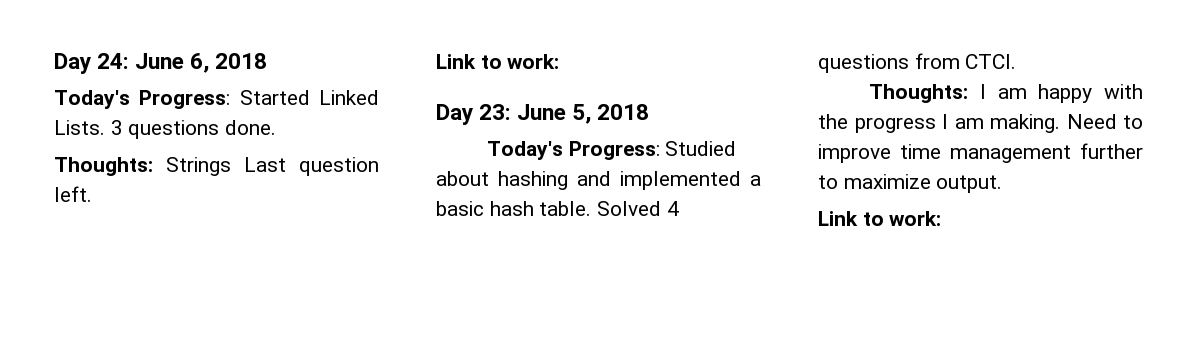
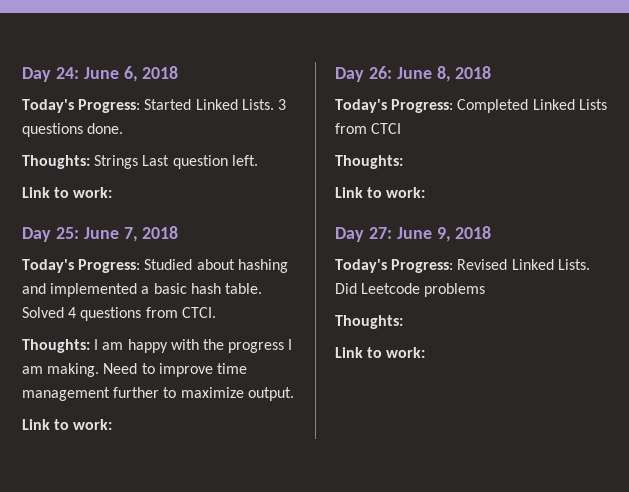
[479,104,592,124] 23: June 5, -> [55,227,138,242] 25: June 7,
(942, 218) none -> [335,66,492,82] [335,99,607,113] [335,123,402,134] [335,155,403,169] [335,187,426,198] [335,226,492,242] [335,259,590,273] [335,283,486,297] [335,315,403,329] [335,347,426,358] // Day 26: June 8, 2018 // Today's Progress: Completed Linked Lists from CTCI // Thoughts: // Link to work: // Day 27: June 9, 2018 // Today's Progress: Revised Linked Lists. Did Leetcode problems // Thoughts: // Link to work:

